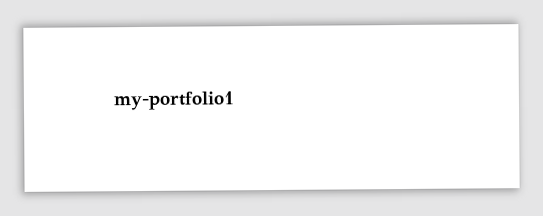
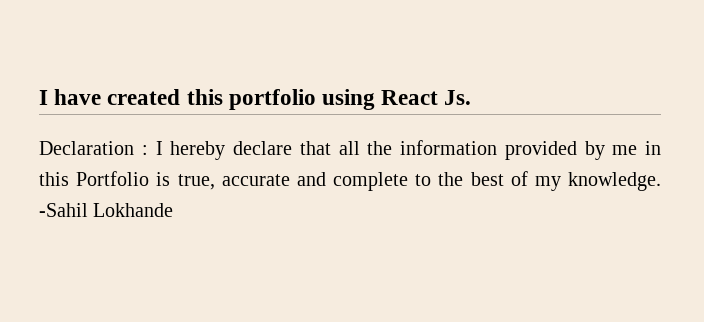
[113,91,235,111] my-portfolio1 -> [39,89,472,110] [39,140,661,160] [39,171,662,191] [39,203,174,217] I have created this portfolio using React Js. // Declaration : I hereby declare that all the information provided by me in this Portfolio is true, accurate and complete to the best of my knowledge. -Sahil Lokhande

